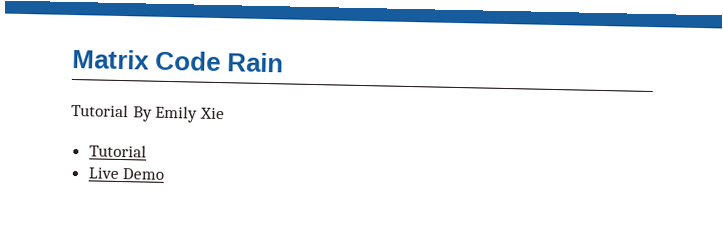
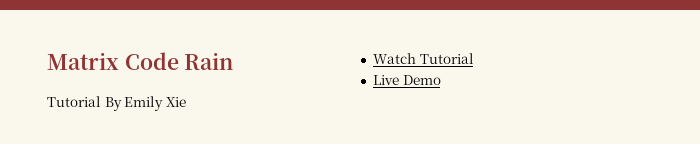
(225, 113) none -> [372,53,416,64] Watch

